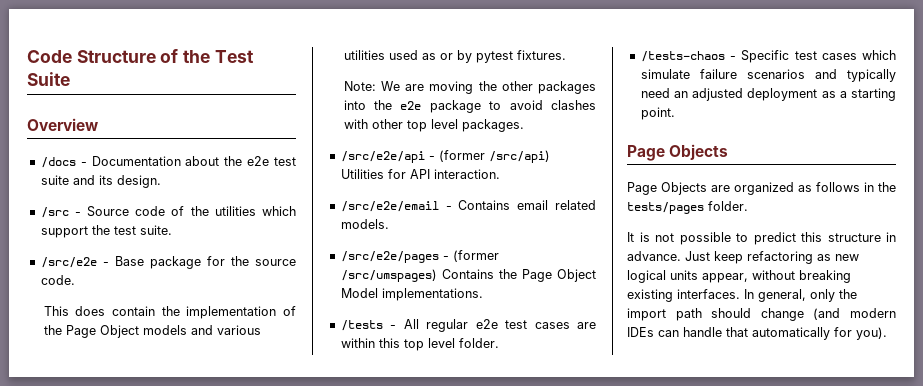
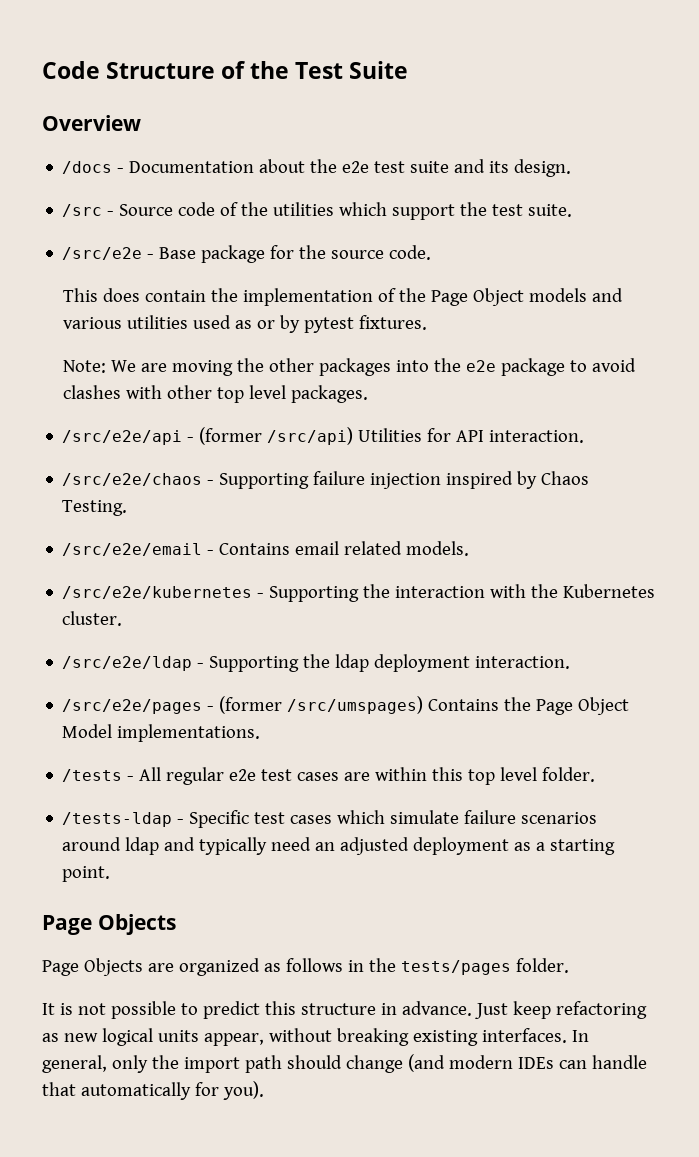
(500, 174) none -> [62,471,590,489] [62,500,128,516] // /src/e2e/chaos - Supporting failure injection inspired by Chaos Testing.
(389, 224) none -> [62,584,656,602] [62,611,123,626] [62,654,571,672] // /src/e2e/kubernetes - Supporting the interaction with the Kubernetes cluster. // /src/e2e/ldap - Supporting the ldap deployment interaction.
[640,51,725,62] /tests-chaos -> [62,812,173,827] /tests-ldap
(805, 74) none -> [62,837,160,855] around ldap

